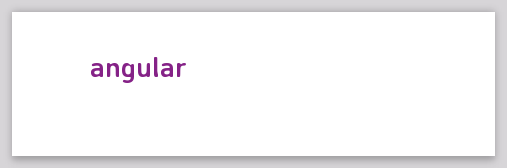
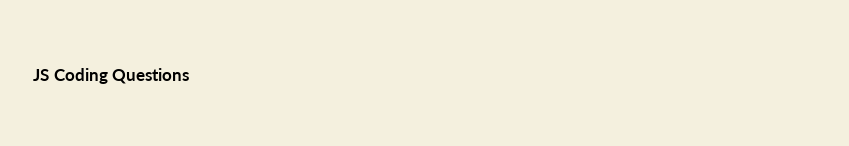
[90,57,187,83] angular -> [33,68,190,84] JS Coding Questions

